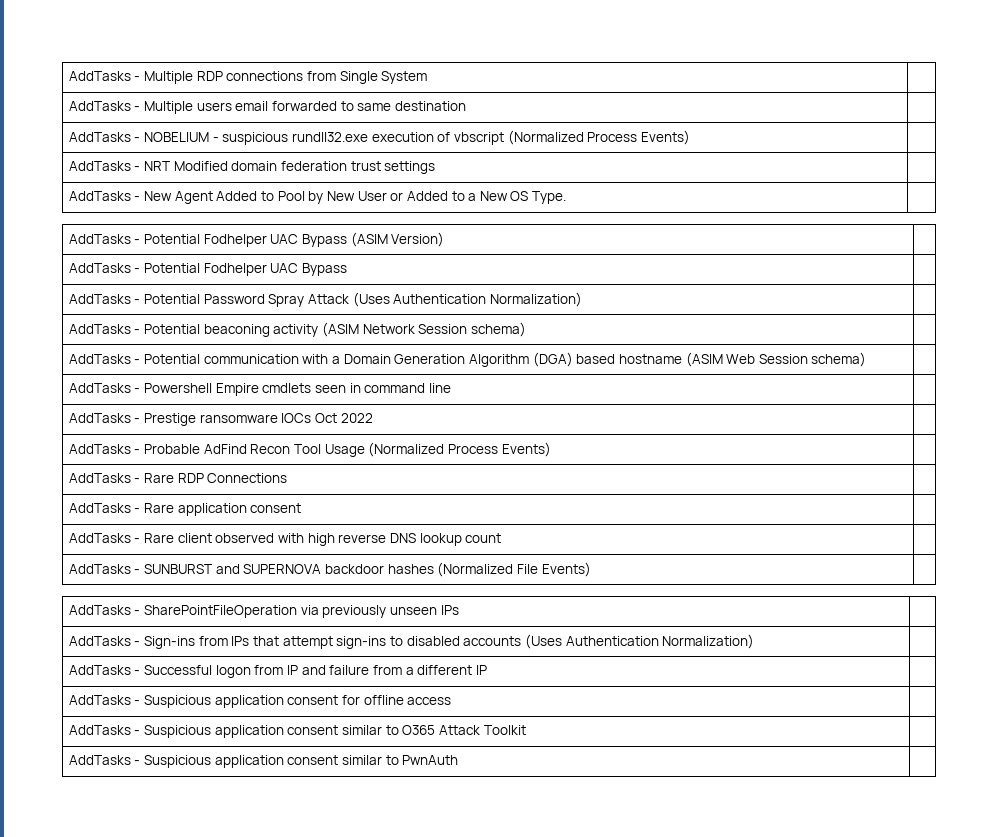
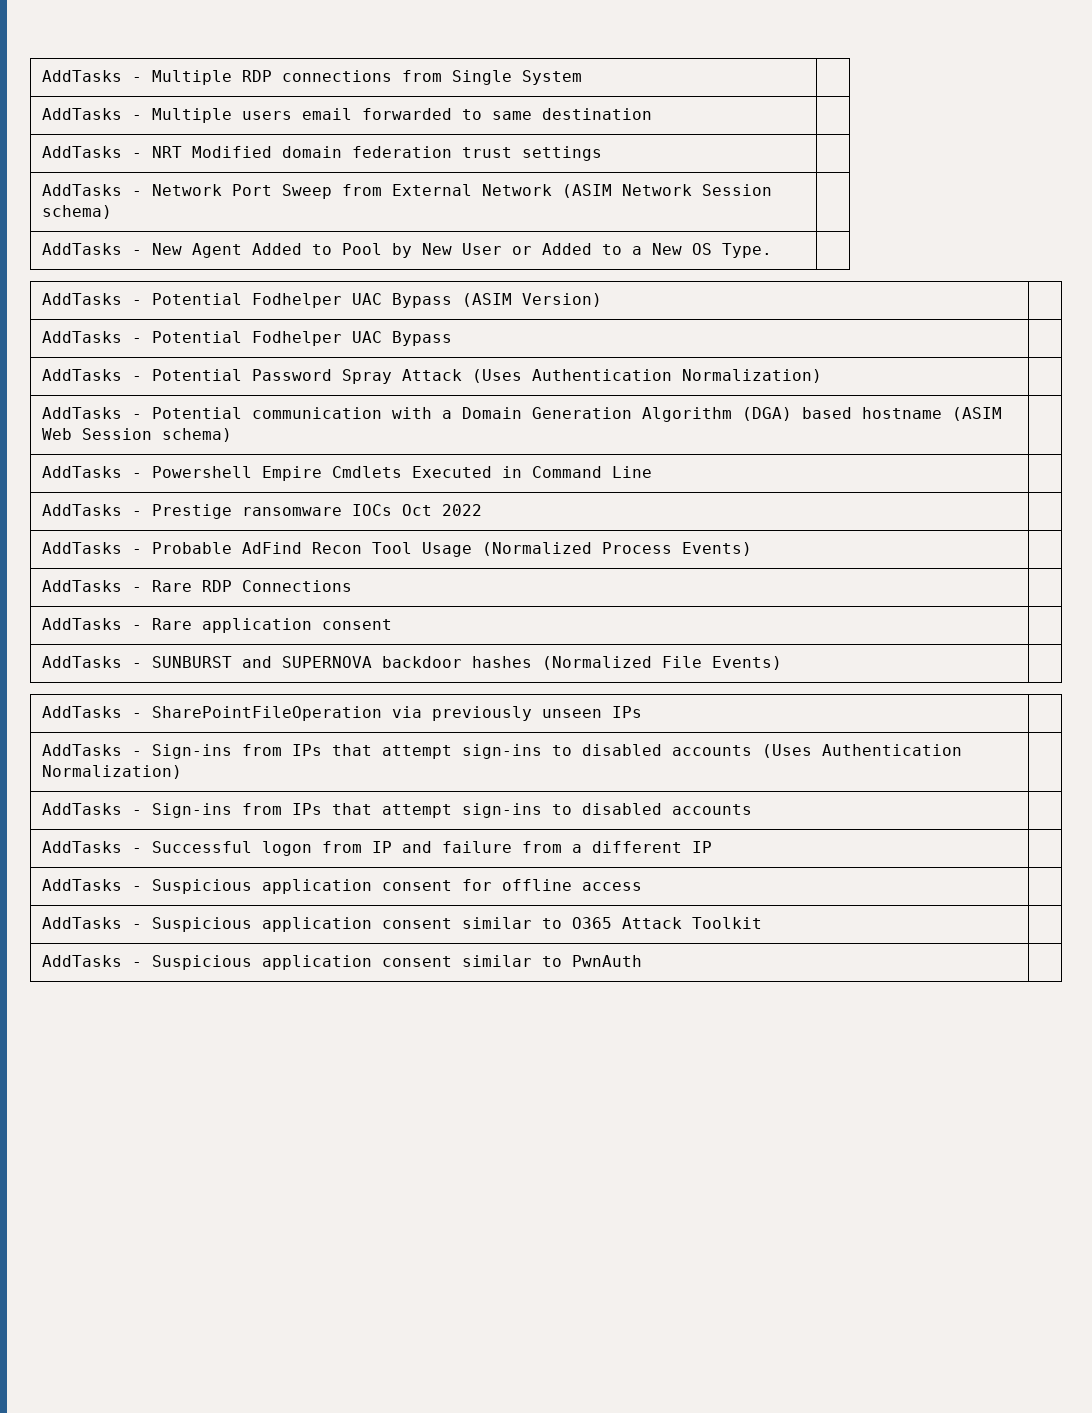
[68,130,690,145] // AddTasks - NOBELIUM - suspicious rundll32.exe execution of vbscript (Normalized Process Events) | -> (652, 114) none
(436, 167) none -> [41,184,772,199] [41,205,112,219] // AddTasks - Network Port Sweep from External Network (ASIM Network Session schema) |
[68,322,526,337] // AddTasks - Potential beaconing activity (ASIM Network Session schema) | -> (822, 376) none
[262,383,451,393] cmdlets seen in command line -> [331,466,652,478] Cmdlets Executed in Command Line
[68,533,502,546] // AddTasks - Rare client observed with high reverse DNS lookup count | -> (392, 624) none
(755, 641) none -> [41,803,752,818] // AddTasks - Sign-ins from IPs that attempt sign-ins to disabled accounts |

